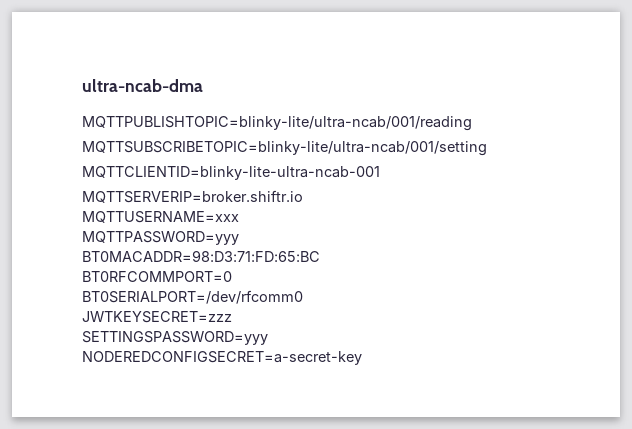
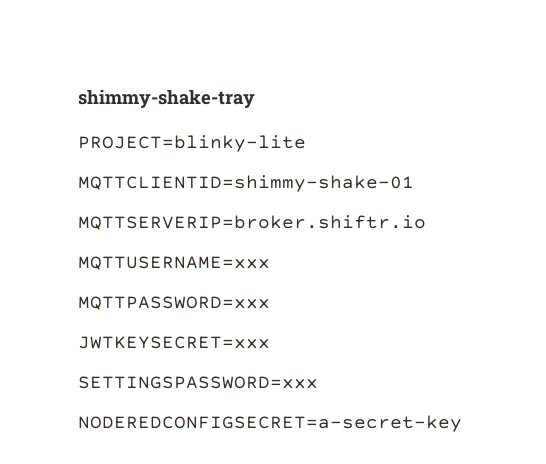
[82,79,203,92] [82,116,472,131] [82,141,487,156] [82,166,380,180] [82,190,303,203] [82,211,239,223] [82,231,239,245] [82,250,320,262] [82,271,232,282] [82,290,303,304] [82,311,232,323] [82,331,268,345] ultra-ncab-dma // MQTTPUBLISHTOPIC=blinky-lite/ultra-ncab/001/reading // MQTTSUBSCRIBETOPIC=blinky-lite/ultra-ncab/001/setting // MQTTCLIENTID=blinky-lite-ultra-ncab-001 // MQTTSERVERIP=broker.shiftr.io // MQTTUSERNAME=xxx // MQTTPASSWORD=yyy // BT0MACADDR=98:D3:71:FD:65:BC // BT0RFCOMMPORT=0 // BT0SERIALPORT=/dev/rfcomm0 // JWTKEYSECRET=zzz // SETTINGSPASSWORD=yyy -> [78,89,255,108] [78,135,306,152] [78,175,414,192] [78,215,426,230] [78,256,270,270] [78,296,270,310] [78,336,270,349] [78,376,318,389] shimmy-shake-tray // PROJECT=blinky-lite // MQTTCLIENTID=shimmy-shake-01 // MQTTSERVERIP=broker.shiftr.io // MQTTUSERNAME=xxx // MQTTPASSWORD=xxx // JWTKEYSECRET=xxx // SETTINGSPASSWORD=xxx

